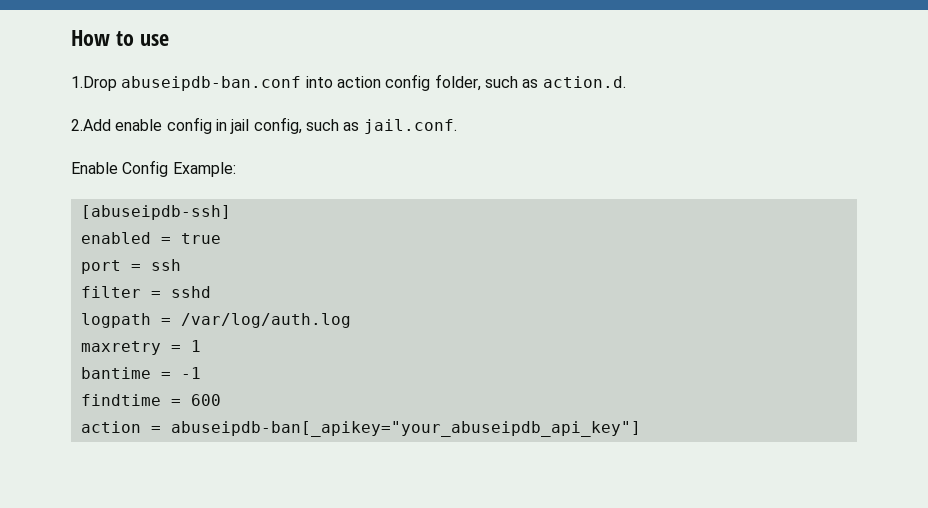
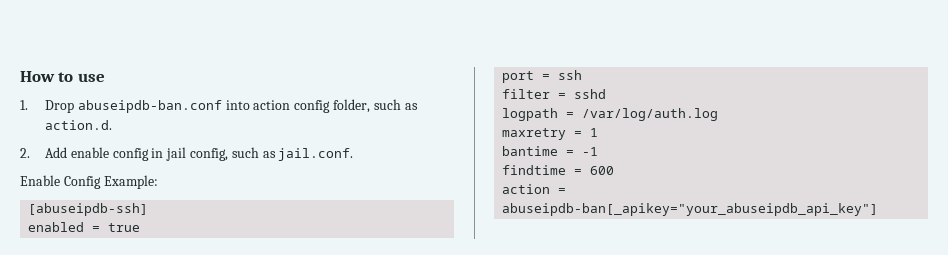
[71,76,117,91] 1.Drop -> [20,100,75,113] 1. Drop
[71,119,111,131] 2.Add -> [20,147,68,158] 2. Add

